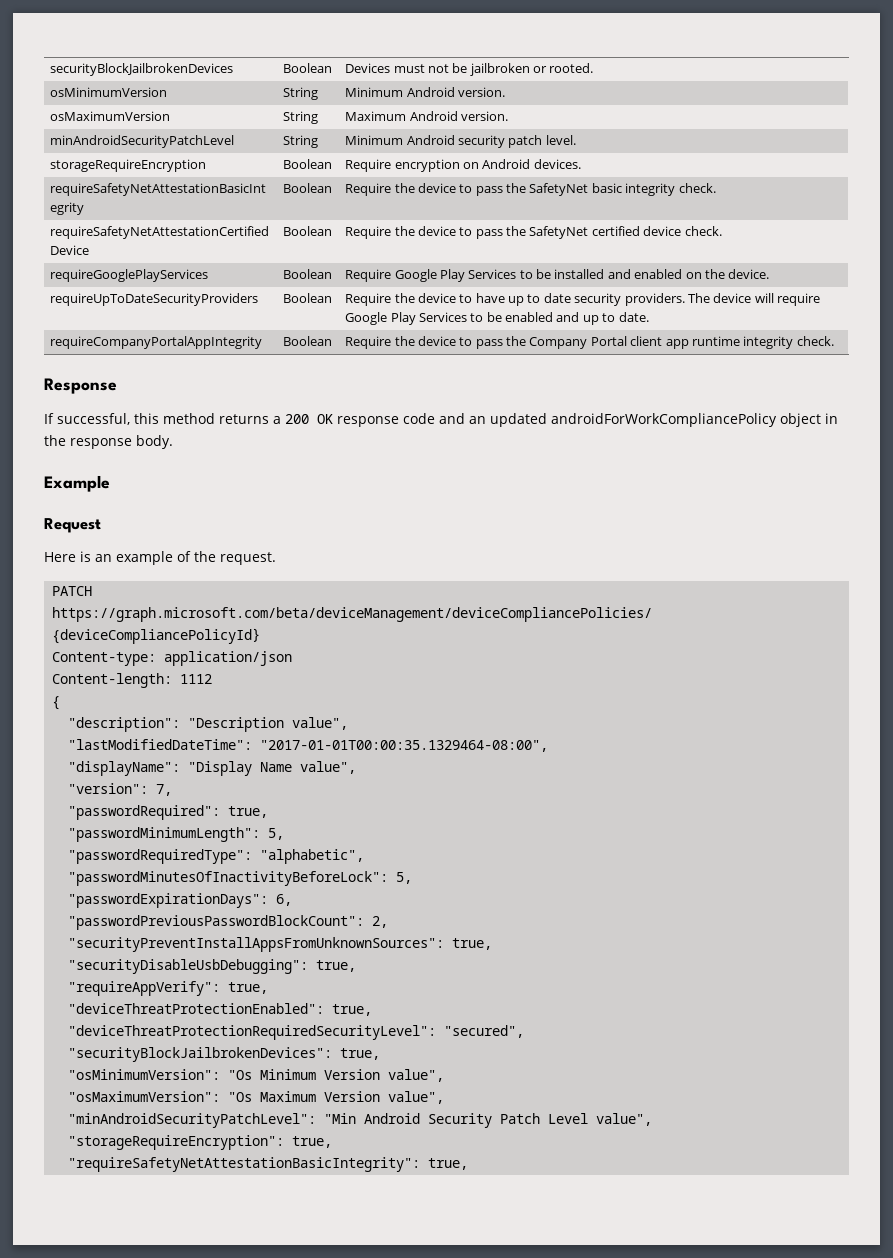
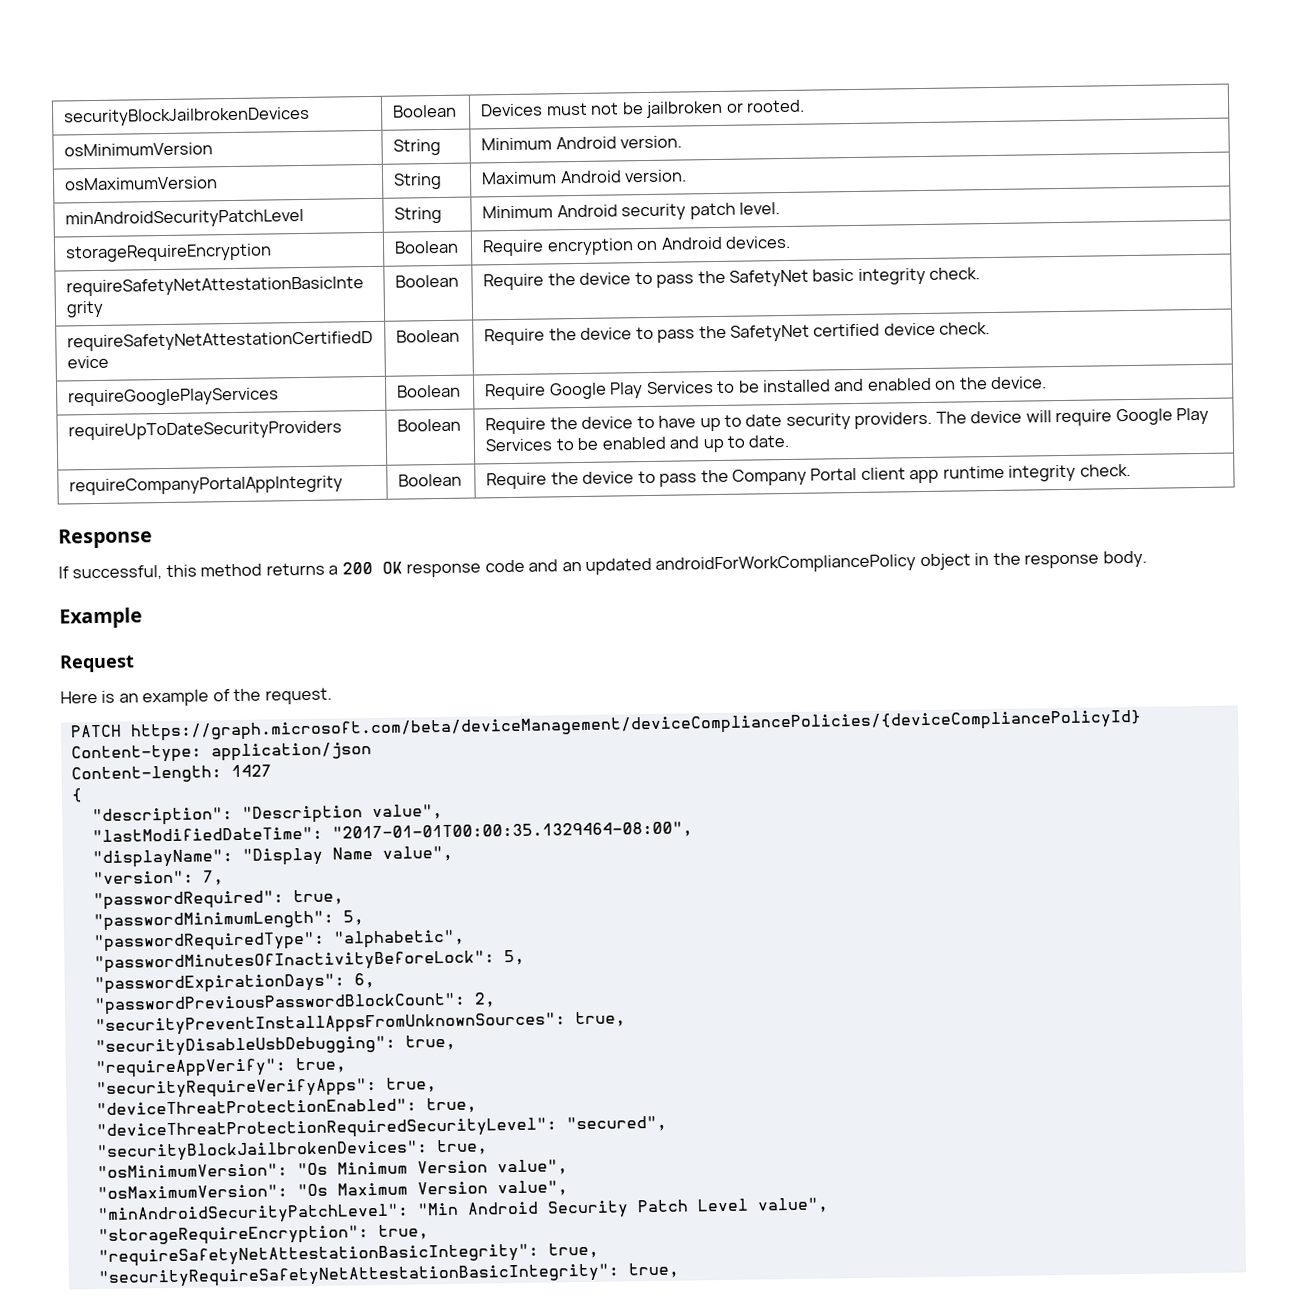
[180,674,213,684] 1112 -> [230,764,272,778] 1427
(269, 988) none -> [95,1077,437,1100] // "securityRequireVerifyApps": true,
(469, 1164) none -> [97,1262,680,1289] // "securityRequireSafetyNetAttestationBasicIntegrity": true,

